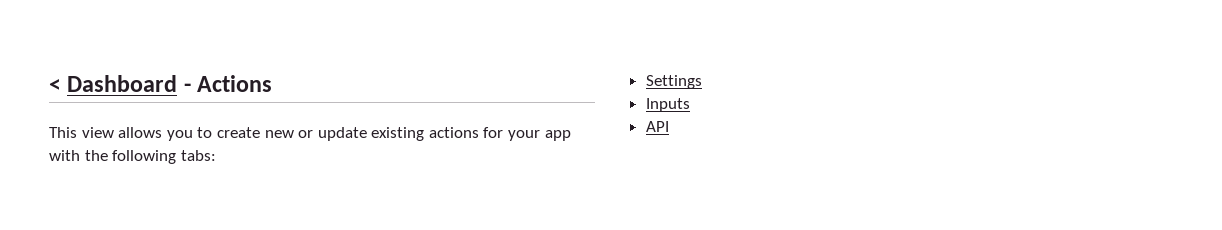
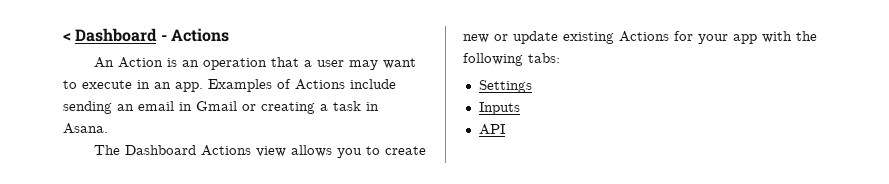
[49,127,77,138] This -> [93,57,416,70] [63,79,396,92] [63,101,379,114] [63,123,108,134] [93,145,251,156] An Action is an operation that a user may want to execute in an app. Examples of Actions include sending an email in Gmail or creating a task in Asana. // The Dashboard Actions
[428,127,479,138] actions -> [619,31,669,42] Actions

